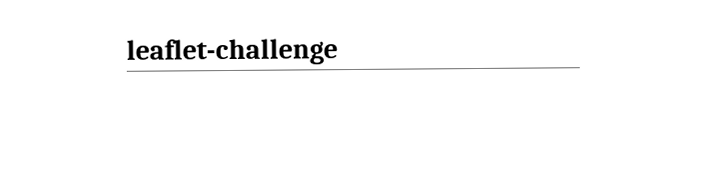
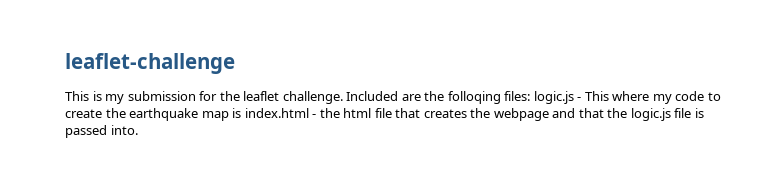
(338, 52) none -> [65,91,721,104] [65,108,704,121] [65,125,138,138] // This is my submission for the leaflet challenge. Included are the folloqing files: logic.js - This where my code to create the earthquake map is index.html - the html file that creates the webpage and that the logic.js file is passed into.

